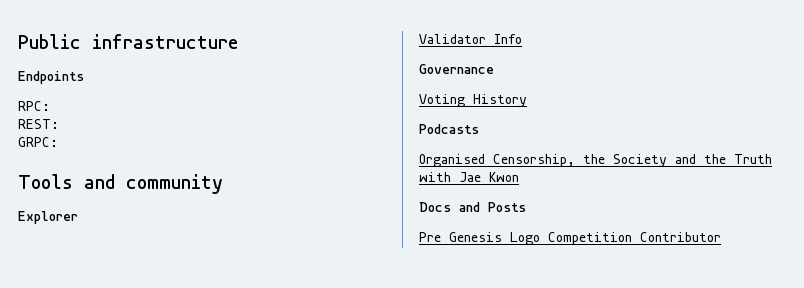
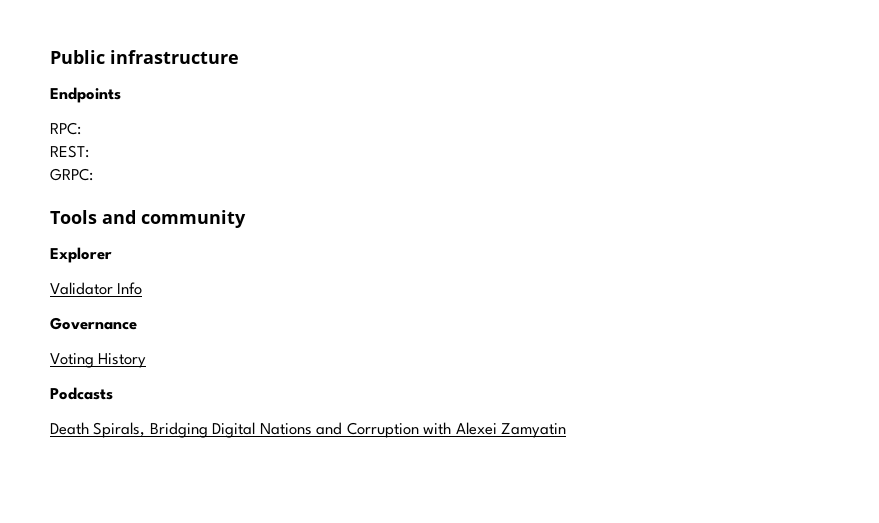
[419,154,772,167] [419,172,519,182] [419,202,526,212] [419,232,721,245] Organised Censorship, the Society and the Truth with Jae Kwon // Docs and Posts // Pre Genesis Logo Competition Contributor -> [50,422,567,438] Death Spirals, Bridging Digital Nations and Corruption with Alexei Zamyatin

